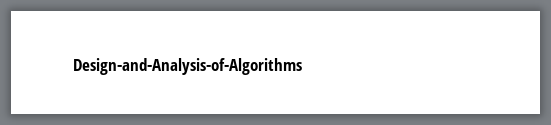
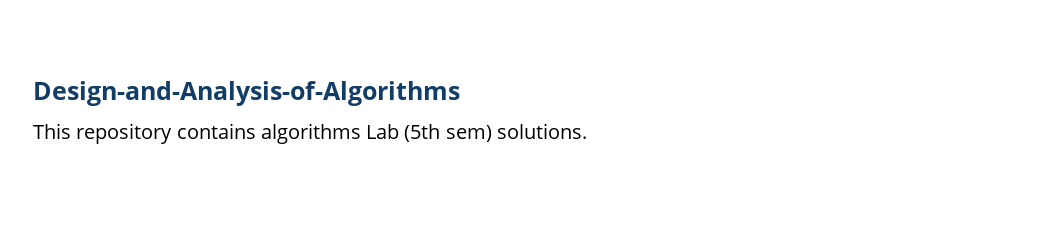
(302, 66) none -> [33,123,587,144] // This repository contains algorithms Lab (5th sem) solutions.

